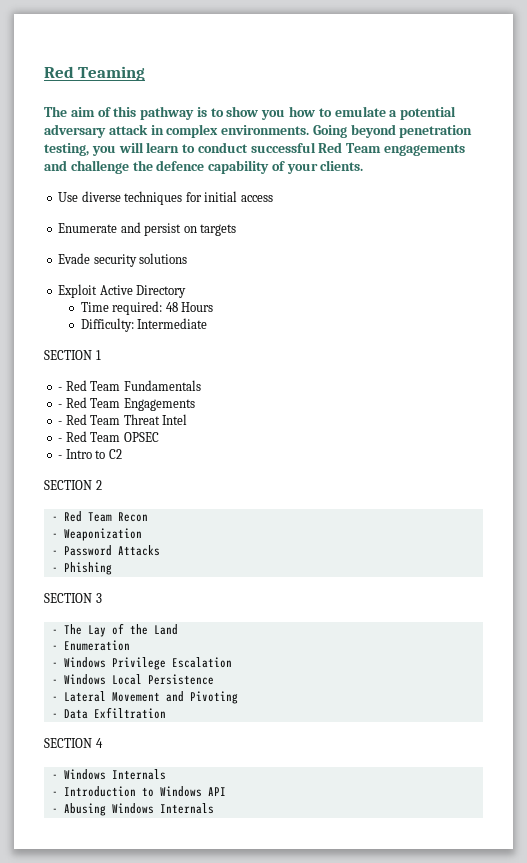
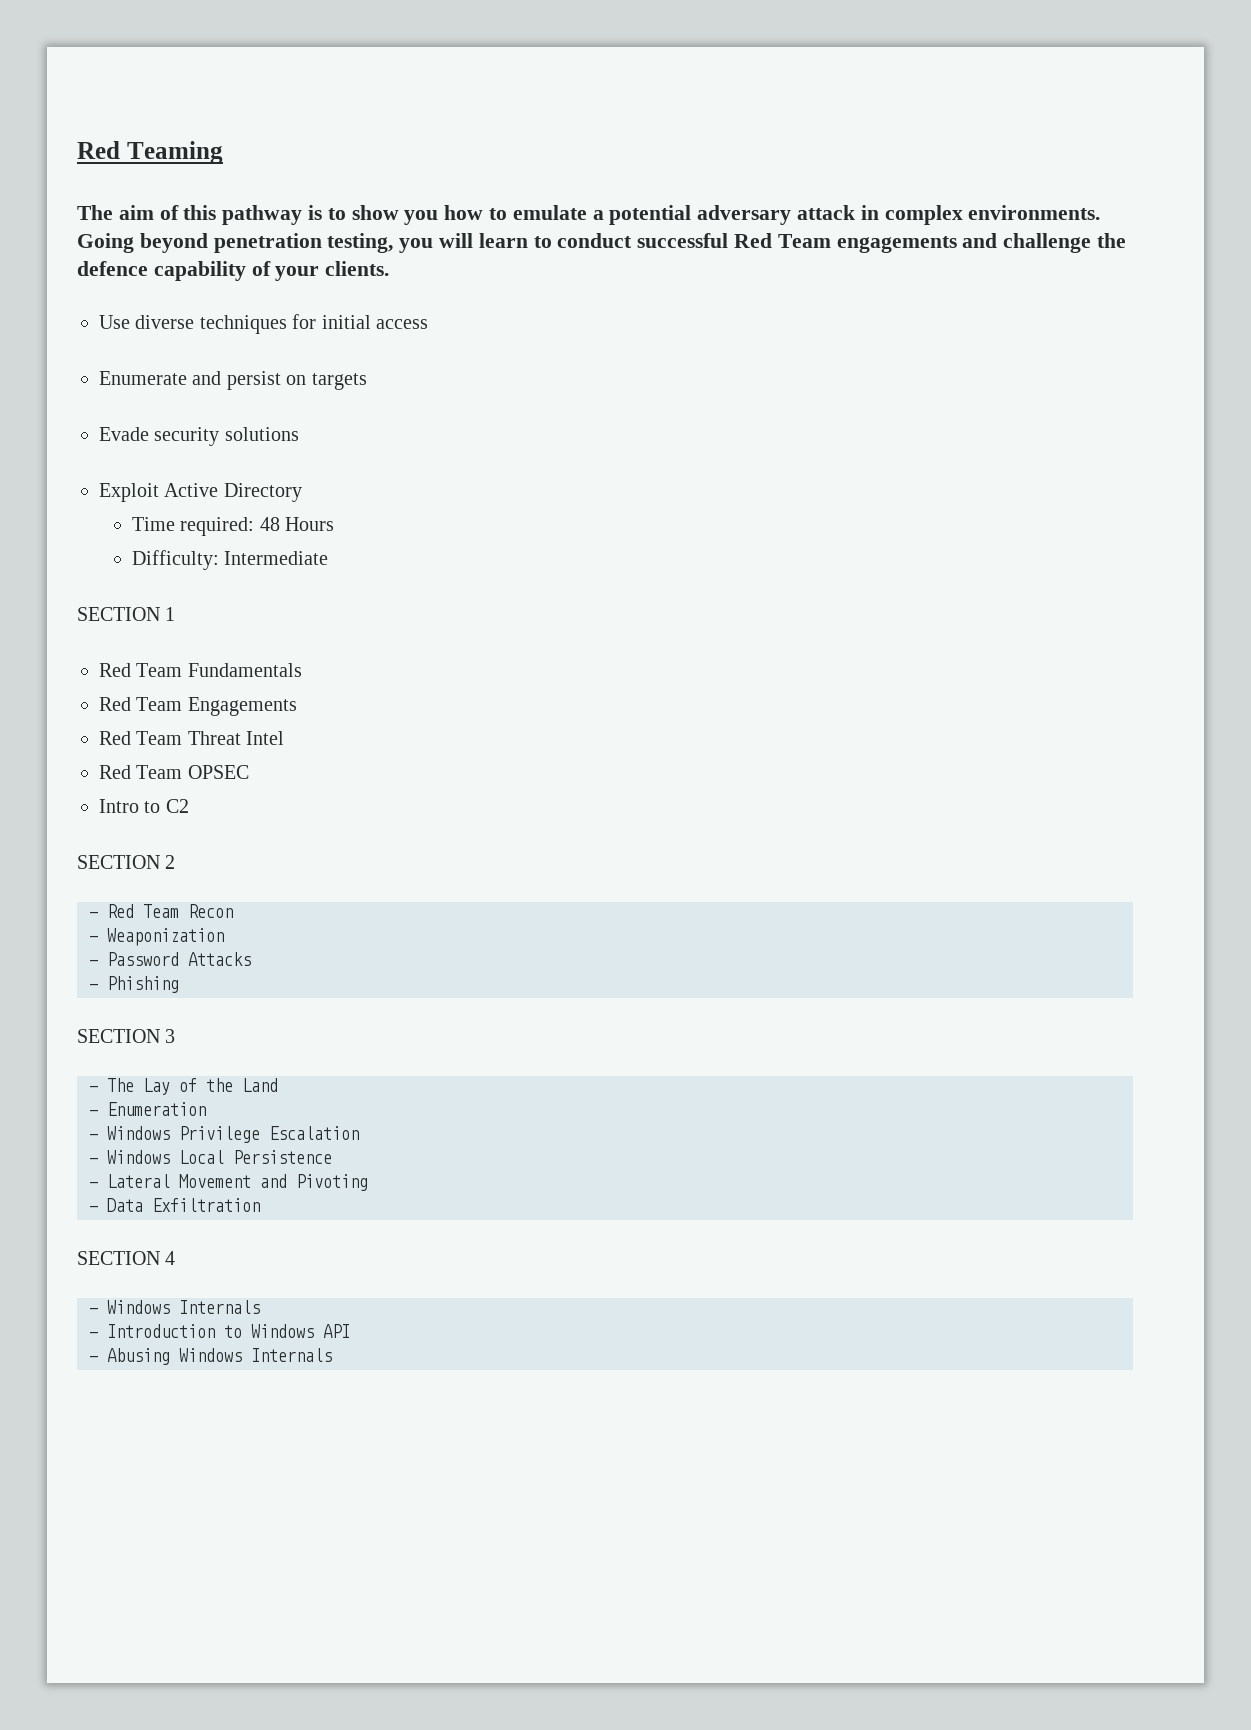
[58,387,63,391] - -> (176, 614) none
[58,404,63,408] - -> (302, 670) none
[58,421,63,425] - -> (297, 706) none
[58,438,63,442] - -> (285, 738) none
[58,455,63,459] - -> (249, 772) none

